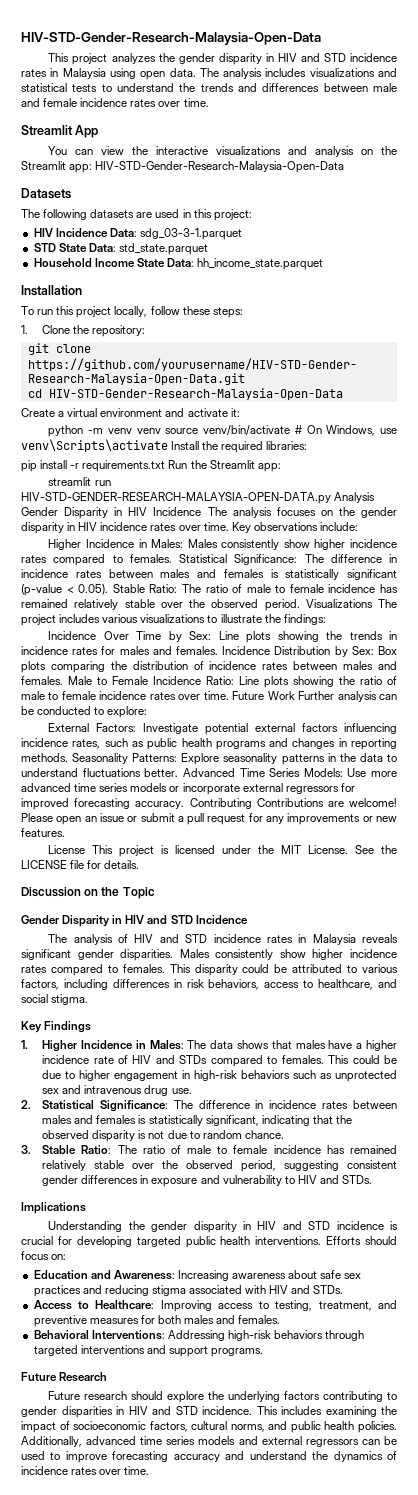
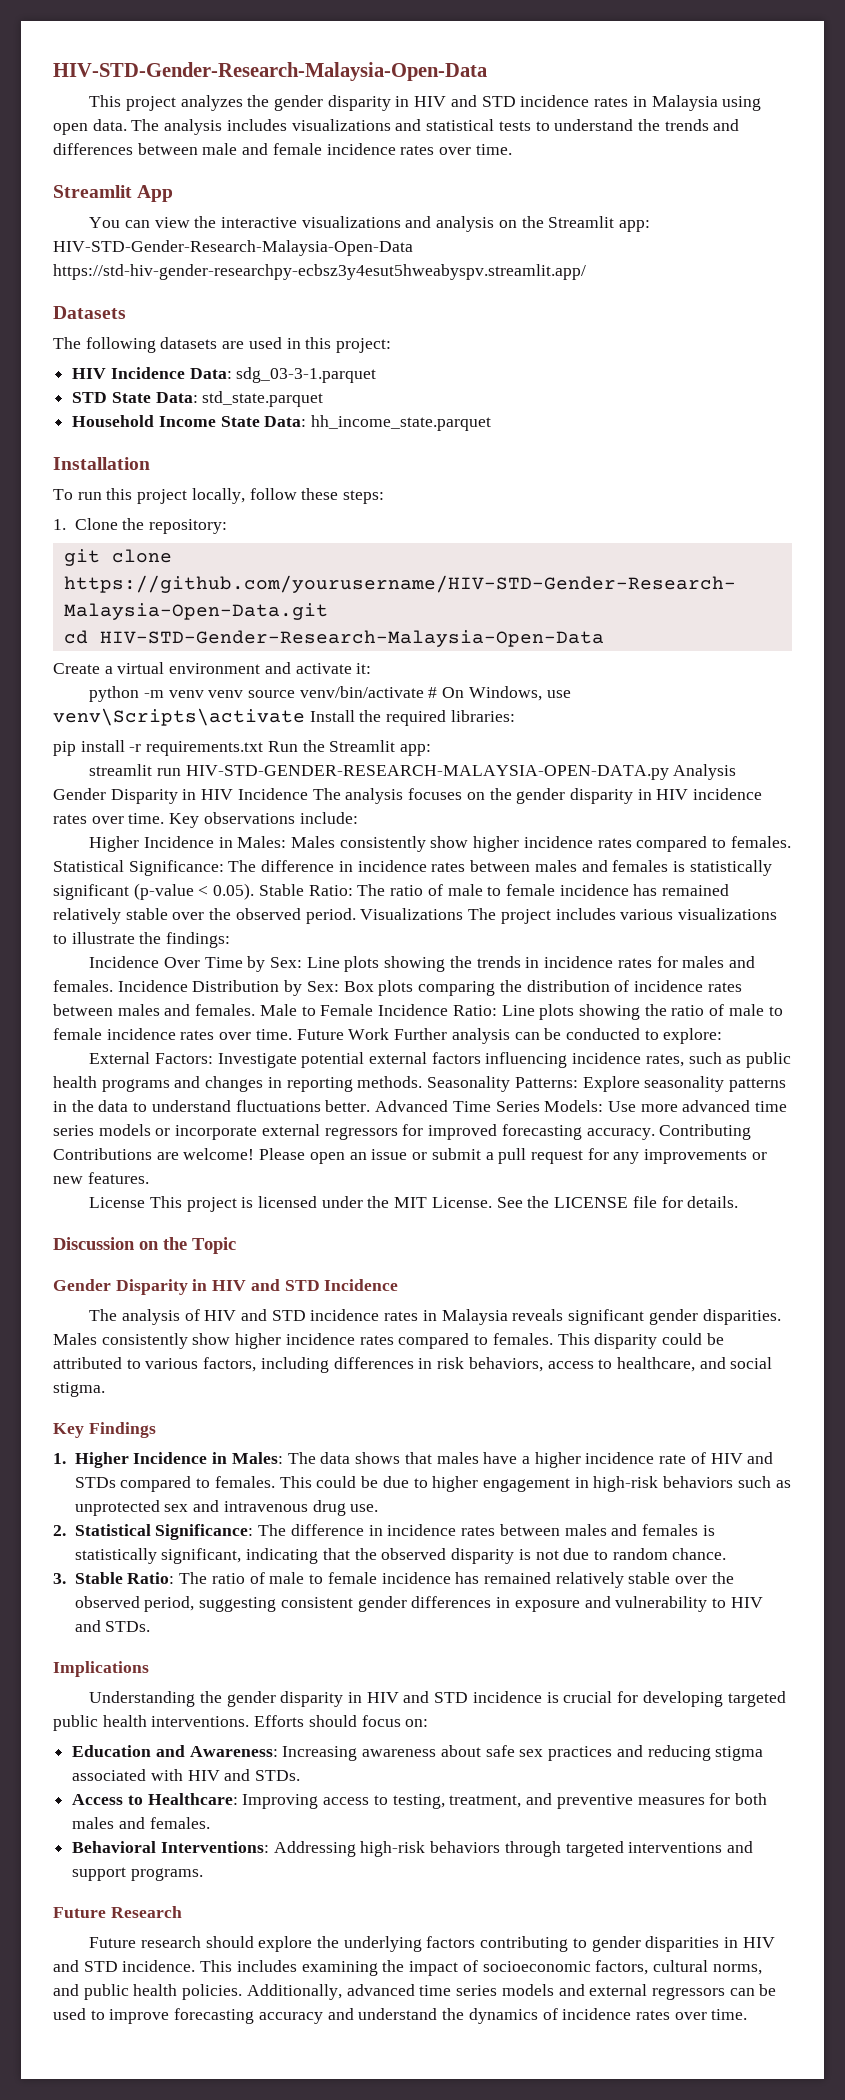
(345, 167) none -> [53,264,586,280] https://std-hiv-gender-researchpy-ecbsz3y4esut5hweabyspv.streamlit.app/

